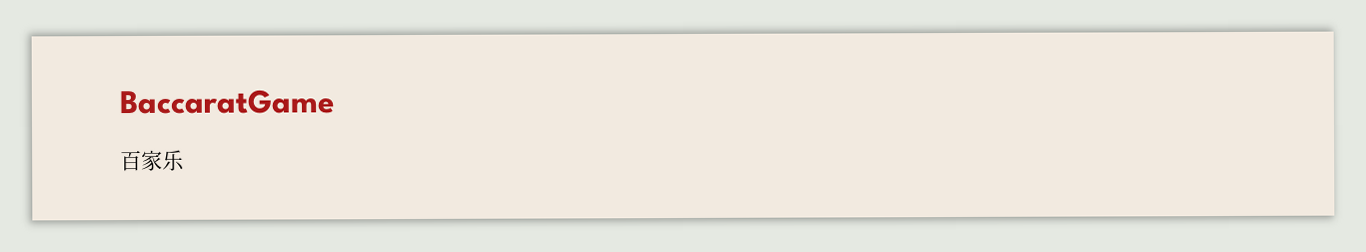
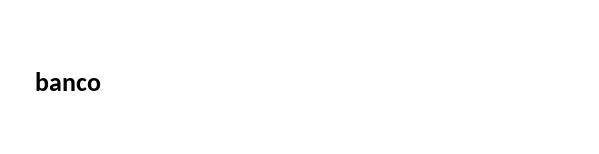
[119,89,334,115] [120,149,185,172] BaccaratGame // 百家乐 -> [35,72,101,91] banco

